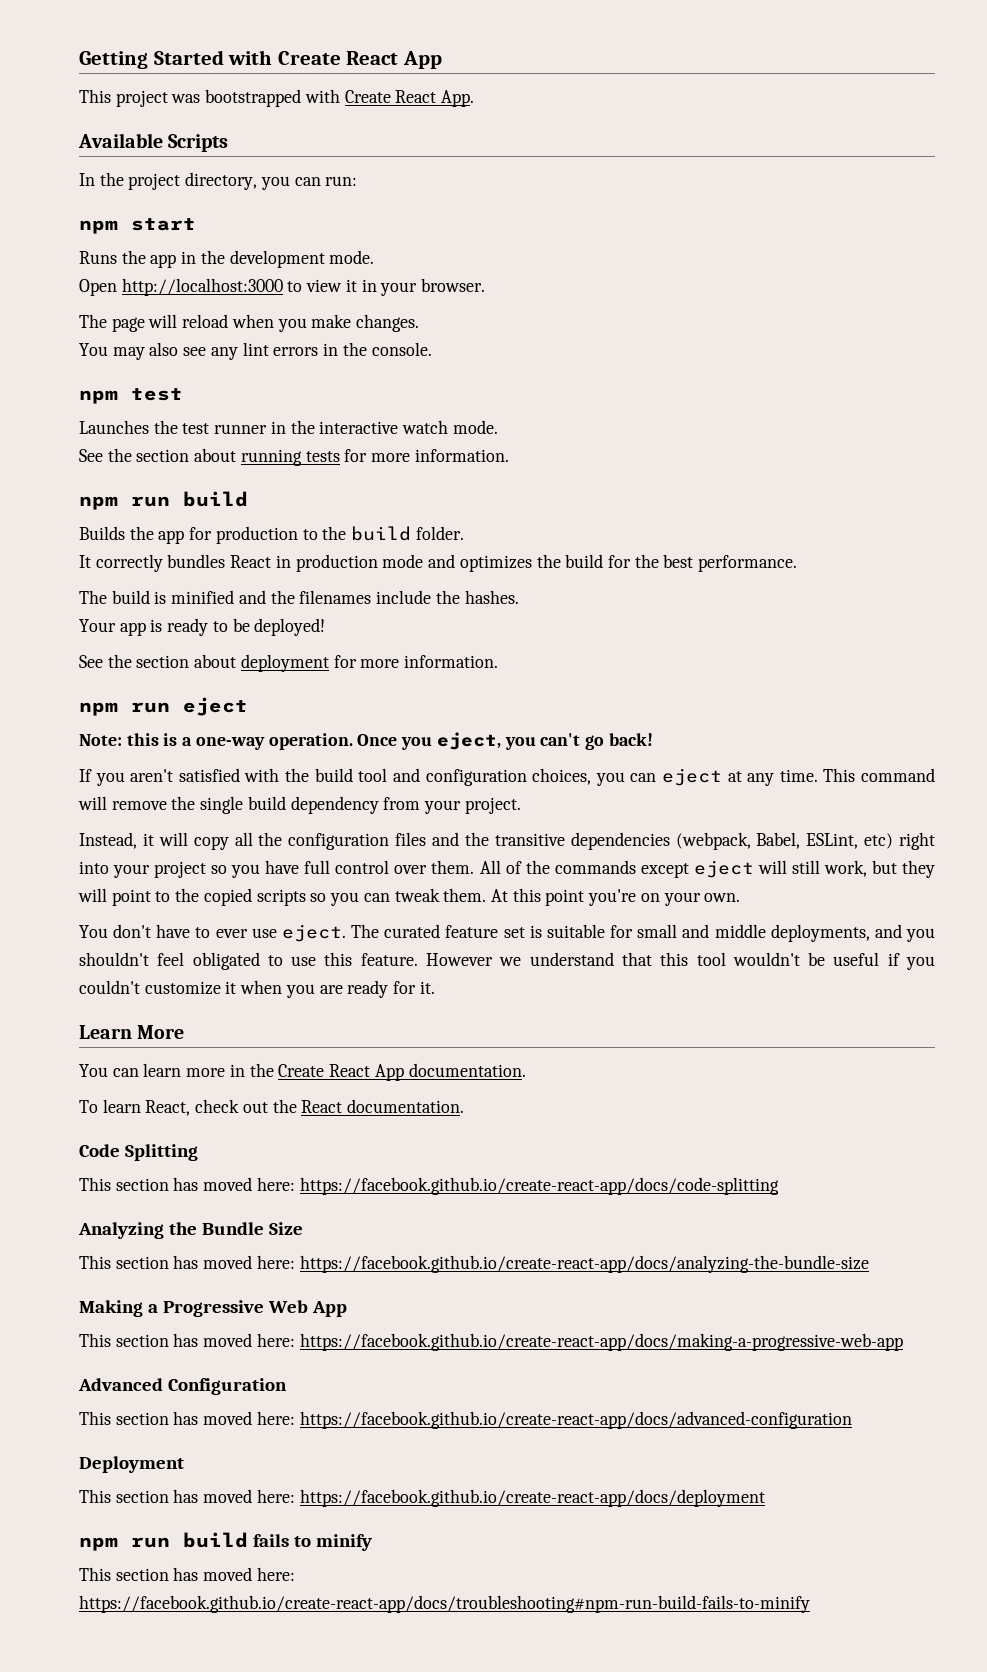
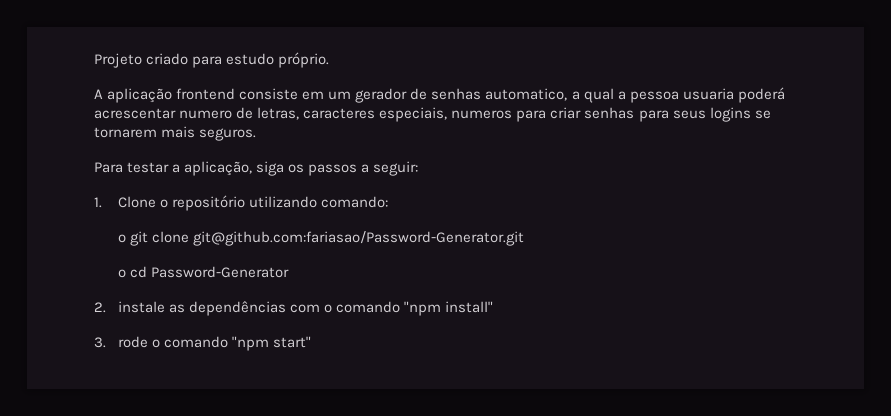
[79,50,442,69] [79,89,475,107] [78,133,229,152] [79,172,358,190] [79,218,196,234] [79,250,375,268] [79,278,486,296] [79,314,420,332] [79,342,432,360] [79,388,183,404] [79,420,498,434] [79,448,509,466] [79,491,248,510] [79,526,464,544] [79,554,798,572] [79,590,519,604] [79,618,326,636] [79,654,499,672] [79,697,248,716] [79,732,653,750] [79,768,935,786] [78,796,521,814] [79,832,935,850] [79,860,935,878] [78,888,741,906] [79,924,935,942] [79,952,935,970] [79,980,435,998] [79,1025,185,1039] [79,1063,526,1081] [79,1099,465,1116] [79,1144,198,1161] [79,1177,779,1195] [78,1222,303,1239] [79,1255,869,1273] [79,1300,347,1317] [79,1333,903,1351] [78,1378,287,1395] [79,1411,852,1429] [79,1456,184,1473] [79,1489,765,1507] [79,1532,372,1551] [79,1567,295,1581] [79,1595,810,1613] Getting Started with Create React App // This project was bootstrapped with Create React App. // Available Scripts // In the project directory, you can run: // npm start // Runs the app in the development mode. // Open http://localhost:3000 to view it in your browser. // The page will reload when you make changes. // You may also see any lint errors in the console. // npm test // Launches the test runner in the interactive watch mode. // See the section about running tests for more information. // npm run build // Builds the app for production to the build folder. // It correctly bundles React in production mode and optimizes the build for the best performance. // The build is minified and the filenames include the hashes. // Your app is ready to be deployed! // See the section about deployment for more information. // npm run eject // Note: this is a one-way operation. Once you eject, you can't go back! // If you aren't satisfied with the build tool and configuration choices, you can eject at any time. This command will remove the single build dependency from your project. // Instead, it will copy all the configuration files and the transitive dependencies (webpack, Babel, ESLint, etc) right into your project so you have full control over them. All of the commands except eject will still work, but they will point to the copied scripts so you can tweak them. At this point you're on your own. // You don't have to ever use eject. The curated feature set is suitable for small and middle deployments, and you shouldn't feel obligated to use this feature. However we understand that this tool wouldn't be useful if you couldn't customize it when you are ready for it. // Learn More // You can learn more in the Create React App documentation. // To learn React, check out the React documentation. // Code Splitting // This section has moved here: https://facebook.github.io/create-react-app/docs/code-splitting // Analyzing the Bundle Size // This section has moved here: https://facebook.github.io/create-react-app/docs/analyzing-the-bundle-size // Making a Progressive Web App // This section has moved here: https://facebook.github.io/create-react-app/docs/making-a-progressive-web-app // Advanced Configuration // This section has moved here: https://facebook.github.io/create-react-app/docs/advanced-configuration // Deployment // This section has moved here: https://facebook.github.io/create-react-app/docs/deployment // npm run build fails to minify // This section has moved here: https://facebook.github.io/create-react-app/docs/troubleshooting#npm-run-build-fails-to-minify -> [94,52,330,68] [94,87,785,103] [94,107,771,122] [94,126,257,141] [94,161,419,176] [94,195,389,211] [118,231,525,246] [118,266,290,278] [94,301,494,316] [94,336,312,351] Projeto criado para estudo próprio. // A aplicação frontend consiste em um gerador de senhas automatico, a qual a pessoa usuaria poderá acrescentar numero de letras, caracteres especiais, numeros para criar senhas para seus logins se tornarem mais seguros. // Para testar a aplicação, siga os passos a seguir: // 1. Clone o repositório utilizando comando: // º git clone git@github.com:fariasao/Password-Generator.git // º cd Password-Generator // 2. instale as dependências com o comando "npm install" // 3. rode o comando "npm start"

